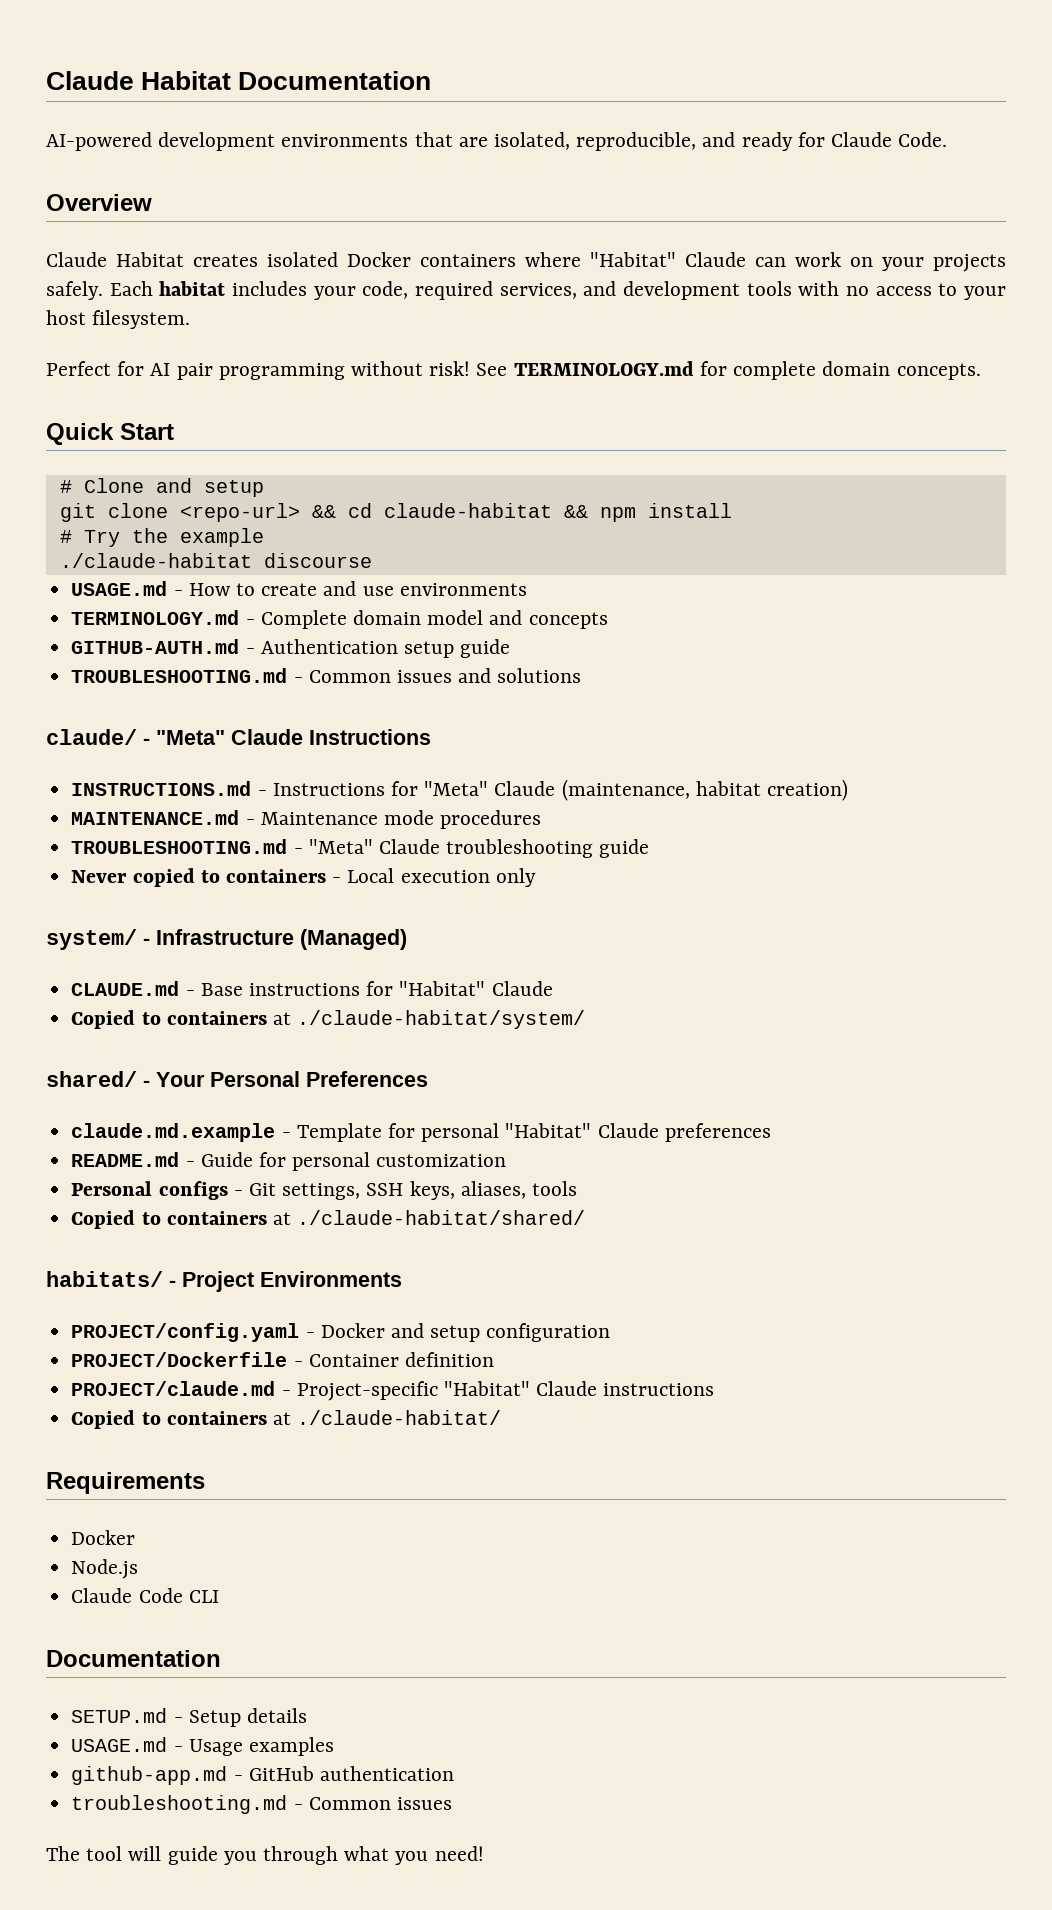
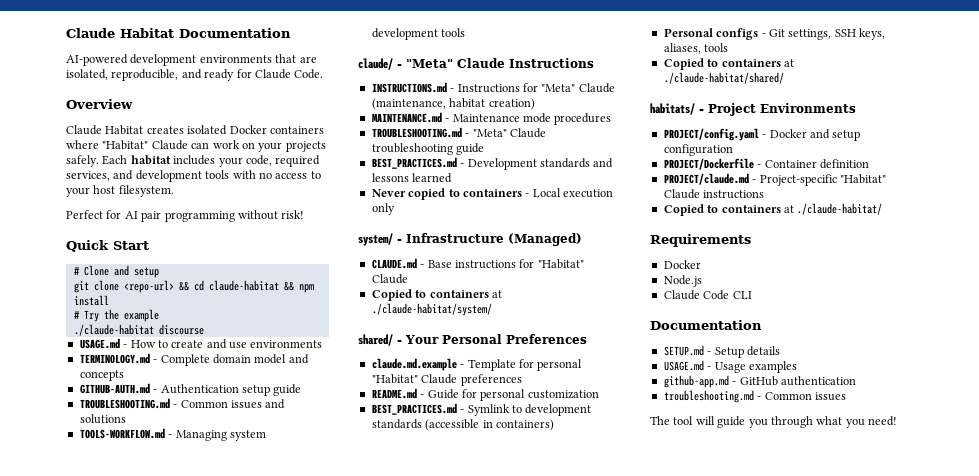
[476,361,981,380] See TERMINOLOGY.md for complete domain concepts. -> (305, 214) none
(582, 675) none -> [79,428,266,441] [371,28,466,40] // TOOLS-WORKFLOW.md - Managing system development tools
(650, 848) none -> [371,157,614,170] [371,173,453,183] // BEST_PRACTICES.md - Development standards and lessons learned
(507, 1160) none -> [371,403,592,416] [371,419,554,431] // BEST_PRACTICES.md - Symlink to development standards (accessible in containers)

